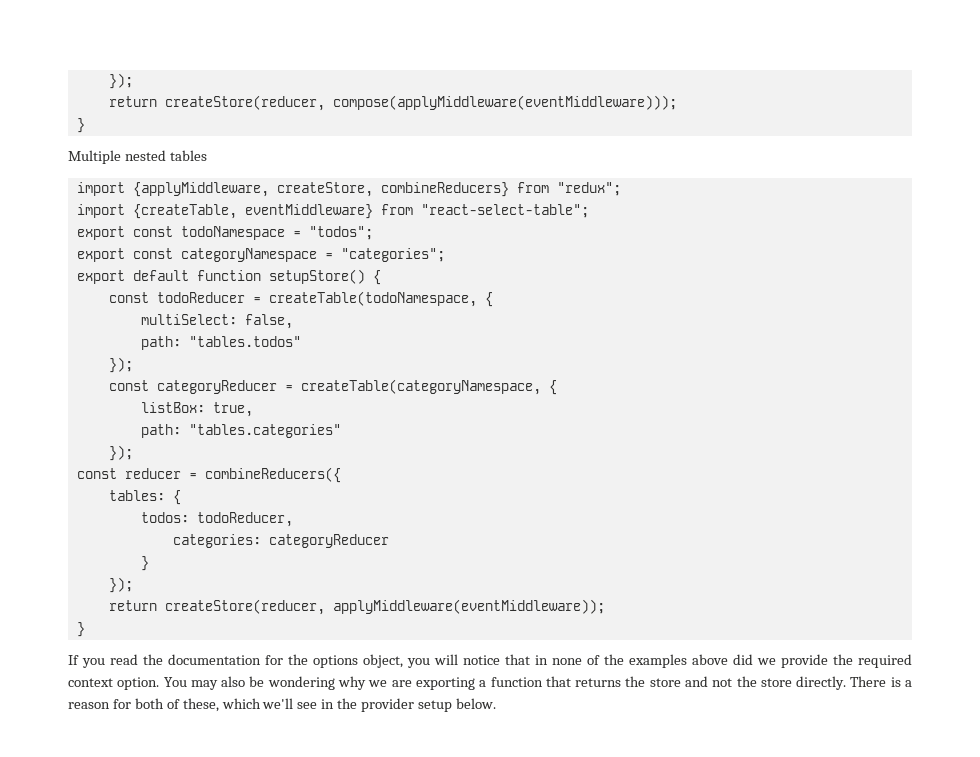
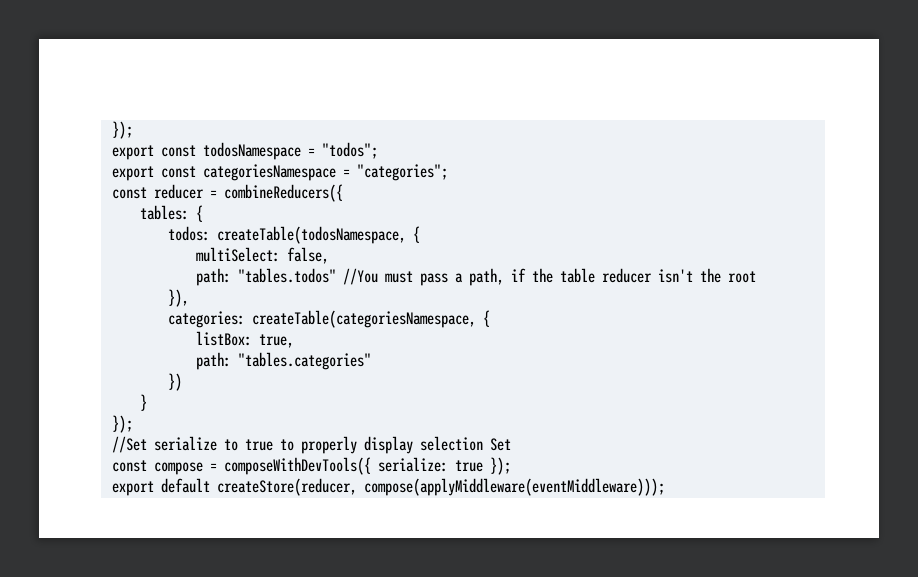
[108,73,133,89] [108,95,677,111] [76,118,85,133] [68,150,207,164] [76,182,621,197] [76,204,589,219] [76,226,285,240] }); // return createStore(reducer, compose(applyMiddleware(eventMiddleware))); // } // Multiple nested tables // import {applyMiddleware, createStore, combineReducers} from "redux"; // import {createTable, eventMiddleware} from "react-select-table"; // export const todoNamespace -> [111,121,133,139] [111,142,301,160] }); // export const todosNamespace
[180,248,317,262] categoryNamespace -> [202,164,336,181] categoriesNamespace
[76,269,381,285] [108,291,493,307] [140,314,293,329] [140,336,301,350] [108,357,133,373] [108,379,557,395] [140,402,253,417] [140,424,341,438] [108,445,133,461] // export default function setupStore() { // const todoReducer = createTable(todoNamespace, { // multiSelect: false, // path: "tables.todos" // }); // const categoryReducer = createTable(categoryNamespace, { // listBox: true, // path: "tables.categories" // }); -> (448, 172) none
[196,512,293,527] [172,534,389,548] [140,556,149,571] [108,577,133,593] [108,599,605,615] [76,622,85,637] [68,654,912,668] [68,676,912,690] [68,698,496,712] todoReducer, // categories: categoryReducer // } // }); // return createStore(reducer, applyMiddleware(eventMiddleware)); // } // If you read the documentation for the options object, you will notice that in none of the examples above did we provide the required context option. You may also be wondering why we are exporting a function that returns the store and not the store directly. There is a reason for both of these, which we'll see in the provider setup below. -> [216,226,420,244] [195,247,329,264] [195,268,756,286] [167,289,189,307] [167,310,490,328] [195,331,294,348] [195,352,371,370] [167,373,182,391] [139,394,147,411] [111,415,133,433] [111,436,511,454] [111,457,511,475] [111,478,665,496] createTable(todosNamespace, { // multiSelect: false, // path: "tables.todos" //You must pass a path, if the table reducer isn't the root // }), // categories: createTable(categoriesNamespace, { // listBox: true, // path: "tables.categories" // }) // } // }); // //Set serialize to true to properly display selection Set // const compose = composeWithDevTools({ serialize: true }); // export default createStore(reducer, compose(applyMiddleware(eventMiddleware)));

